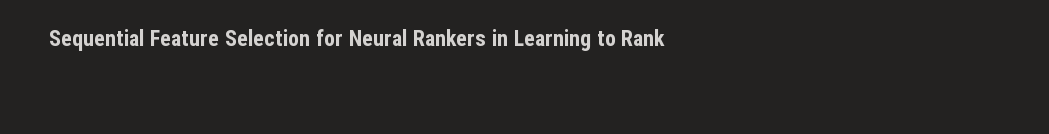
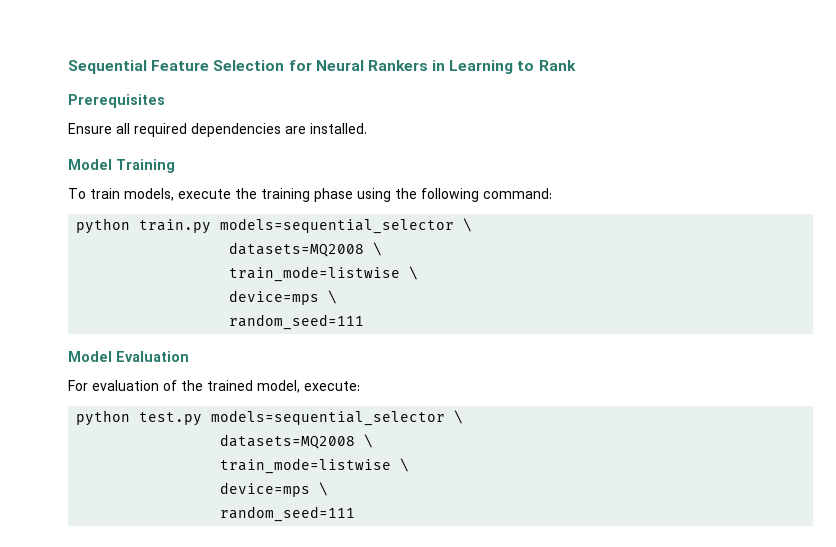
(666, 37) none -> [68,94,165,108] [68,123,367,137] [68,159,175,173] [68,188,552,202] [76,218,473,234] [229,242,383,257] [229,266,419,282] [229,290,338,305] [229,314,365,330] [68,351,189,362] [68,380,360,393] [76,410,464,426] [220,434,374,449] [220,458,410,474] [220,482,329,497] [220,506,356,522] // Prerequisites // Ensure all required dependencies are installed. // Model Training // To train models, execute the training phase using the following command: // python train.py models=sequential_selector \ // datasets=MQ2008 \ // train_mode=listwise \ // device=mps \ // random_seed=111 // Model Evaluation // For evaluation of the trained model, execute: // python test.py models=sequential_selector \ // datasets=MQ2008 \ // train_mode=listwise \ // device=mps \ // random_seed=111

